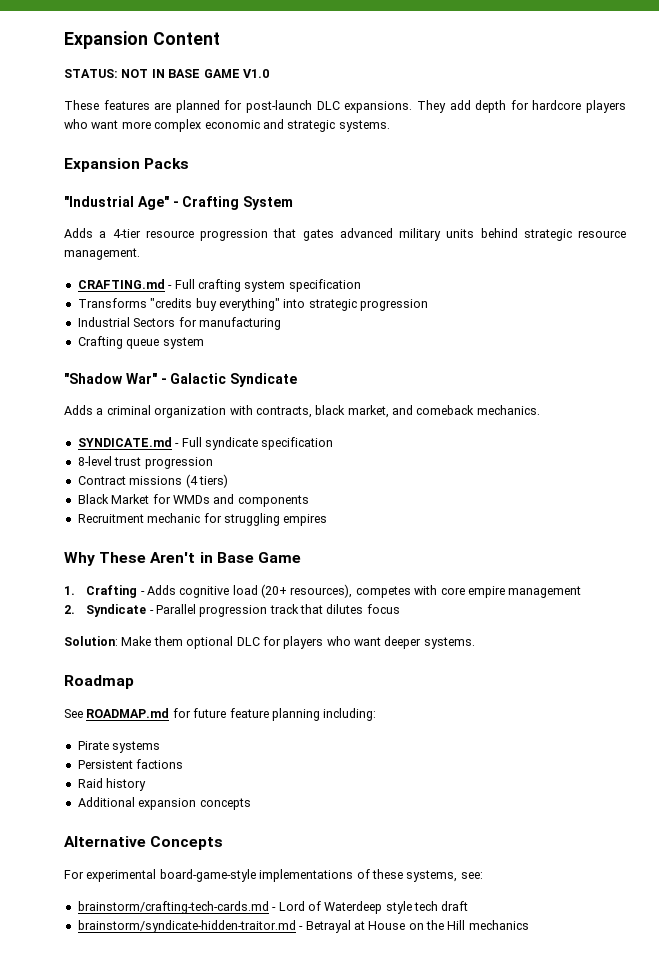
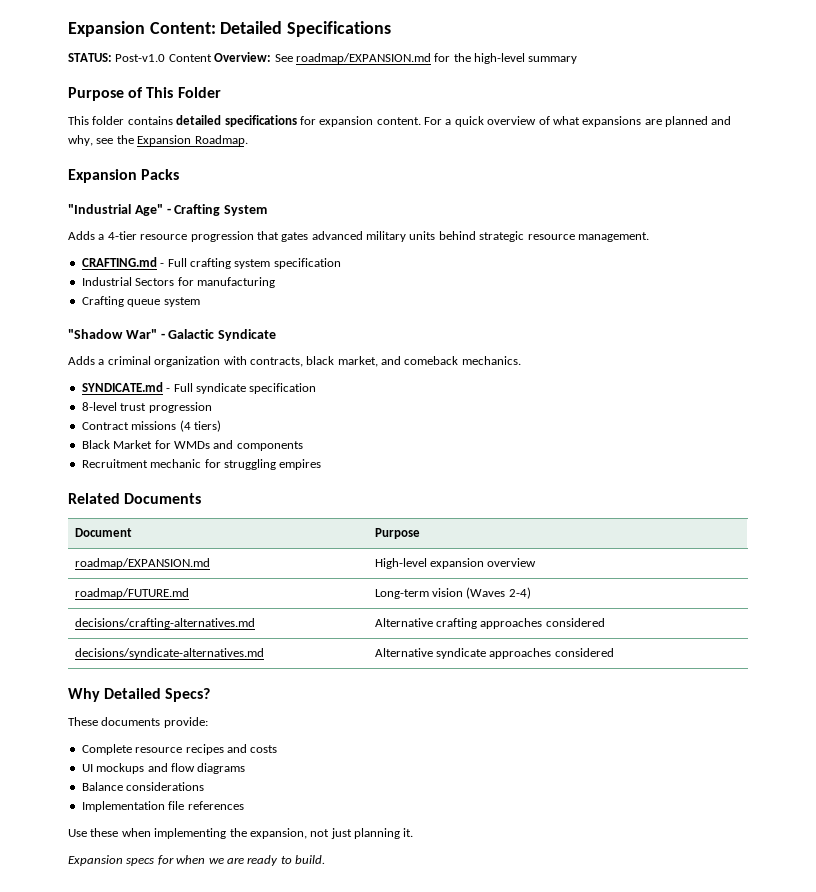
[64,31,220,49] [64,69,269,78] [64,100,627,113] [64,119,390,132] Expansion Content // STATUS: NOT IN BASE GAME V1.0 // These features are planned for post-launch DLC expansions. They add depth for hardcore players who want more complex economic and strategic systems. -> [68,21,392,37] [68,52,578,64] [68,87,221,101] [68,115,732,127] [68,135,248,146] Expansion Content: Detailed Specifications // STATUS: Post-v1.0 Content Overview: See roadmap/EXPANSION.md for the high-level summary // Purpose of This Folder // This folder contains detailed specifications for expansion content. For a quick overview of what expansions are planned and why, see the Expansion Roadmap.
[77,298,428,311] // Transforms "credits buy everything" into strategic progression -> (341, 263) none
[64,552,301,566] [64,584,582,598] [64,604,400,617] [64,636,475,649] [64,675,134,689] [64,708,377,721] [77,741,161,753] [77,759,184,769] [77,778,147,791] [77,797,251,810] [64,836,224,850] [64,869,483,882] [77,901,469,914] [77,920,529,933] Why These Aren't in Base Game // 1. Crafting - Adds cognitive load (20+ resources), competes with core empire management // 2. Syndicate - Parallel progression track that dilutes focus // Solution: Make them optional DLC for players who want deeper systems. // Roadmap // See ROADMAP.md for future feature planning including: // Pirate systems // Persistent factions // Raid history // Additional expansion concepts // Alternative Concepts // For experimental board-game-style implementations of these systems, see: // brainstorm/crafting-tech-cards.md - Lord of Waterdeep style tech draft // brainstorm/syndicate-hidden-traitor.md - Betrayal at House on the Hill mechanics -> [68,493,202,504] [74,528,132,537] [374,528,420,539] [74,558,210,569] [374,558,537,569] [74,588,189,599] [374,587,531,599] [74,618,255,629] [374,618,605,629] [74,648,264,659] [374,648,614,659] [68,688,211,702] [68,717,208,728] [81,744,278,755] [81,763,246,774] [81,782,205,791] [81,801,244,812] [68,828,414,839] [68,855,325,866] Related Documents // Document | Purpose // roadmap/EXPANSION.md | High-level expansion overview // roadmap/FUTURE.md | Long-term vision (Waves 2-4) // decisions/crafting-alternatives.md | Alternative crafting approaches considered // decisions/syndicate-alternatives.md | Alternative syndicate approaches considered // Why Detailed Specs? // These documents provide: // Complete resource recipes and costs // UI mockups and flow diagrams // Balance considerations // Implementation file references // Use these when implementing the expansion, not just planning it. // Expansion specs for when we are ready to build.

